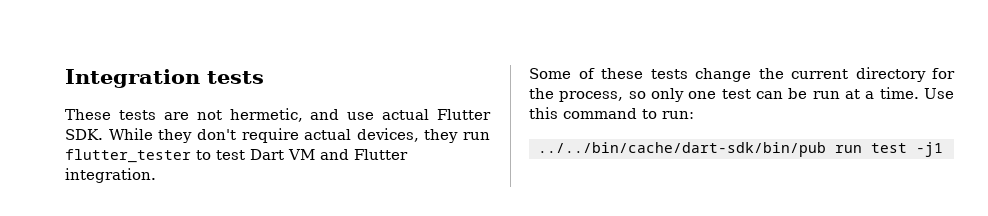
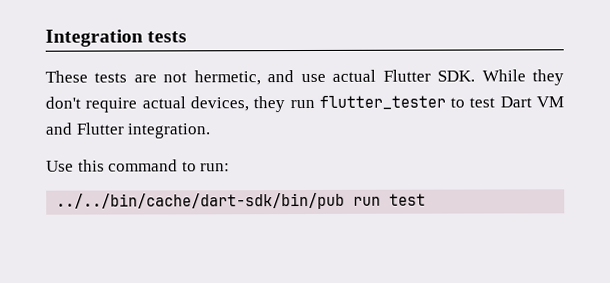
[529,67,955,82] [529,87,919,102] Some of these tests change the current directory for the process, so only one test can be run at a time. -> (211, 131) none
[915,142,943,157] -j1 -> (427, 199) none

